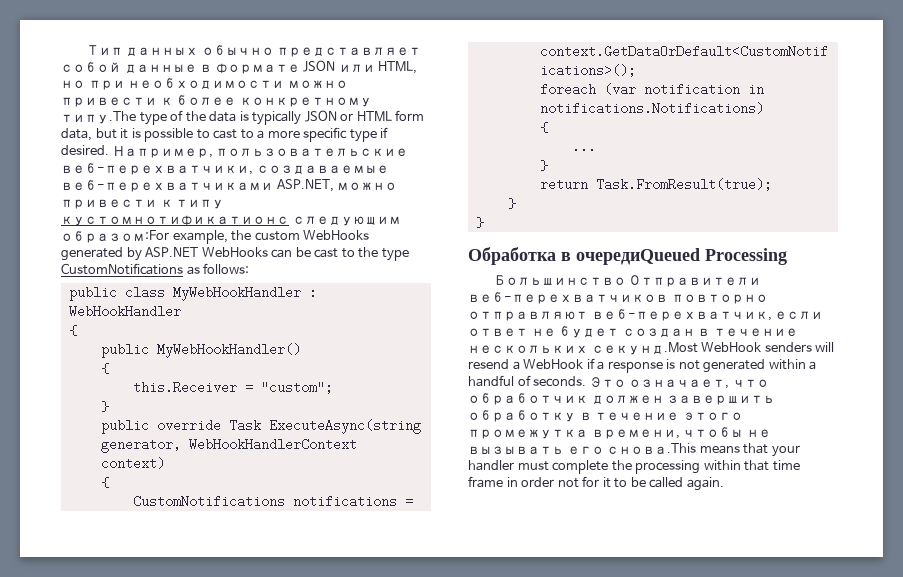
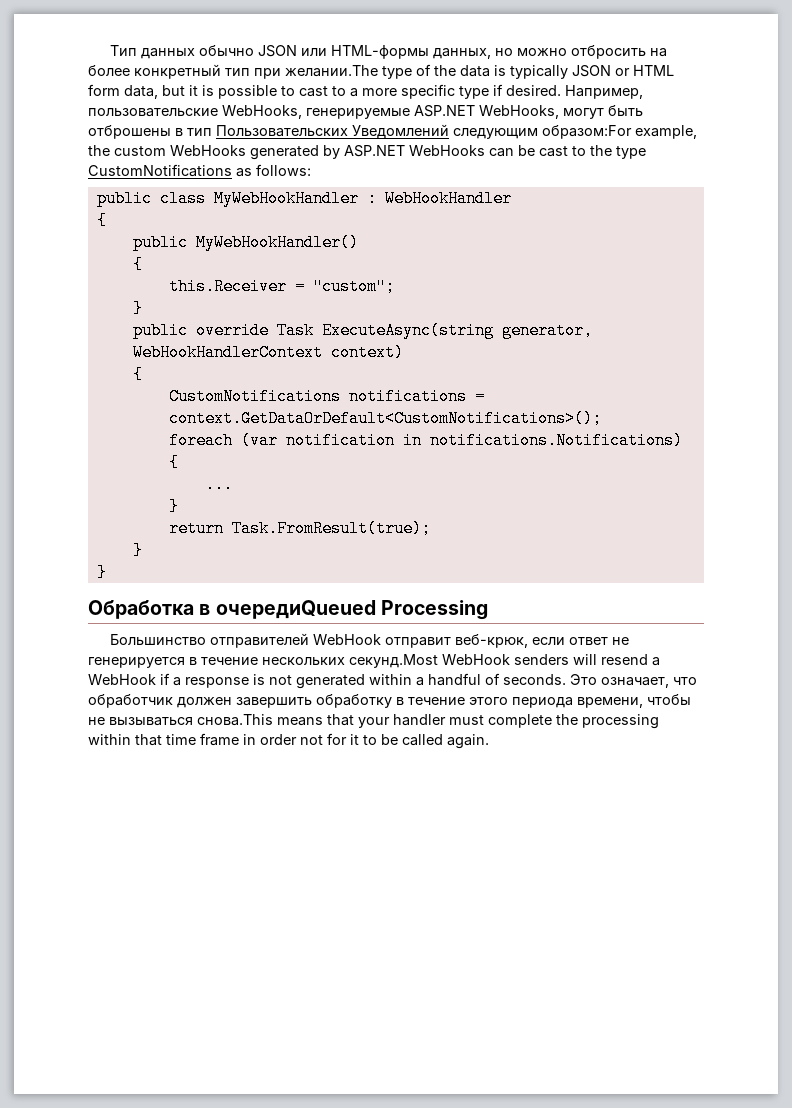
[277,47,422,57] [61,60,418,74] [61,78,348,90] [61,95,372,107] [61,111,136,124] представляет собой данные в формате JSON или HTML, но при необходимости можно привести к более конкретному типу.The -> [258,45,668,59] [88,64,378,79] JSON или HTML-формы данных, но можно отбросить на более конкретный тип при желании.The
[61,163,389,175] [61,179,398,192] [61,199,225,209] [61,215,289,226] веб-перехватчики, создаваемые веб-перехватчиками ASP.NET, можно привести к типу кустомнотификатионс -> [222,105,643,119] [88,124,449,139] WebHooks, генерируемые ASP.NET WebHooks, могут быть отброшены в тип Пользовательских Уведомлений
[629,275,762,287] [468,292,768,304] [468,309,772,321] Отправители веб-перехватчиков повторно отправляют веб-перехватчик, -> [210,633,529,648] отправителей WebHook отправит веб-крюк,
[559,326,695,338] будет создан -> [88,657,185,668] генерируется
[468,429,588,439] промежутка -> [512,697,573,708] периода
[468,446,604,455] вызывать его -> [109,717,193,726] вызываться

